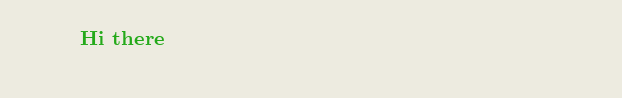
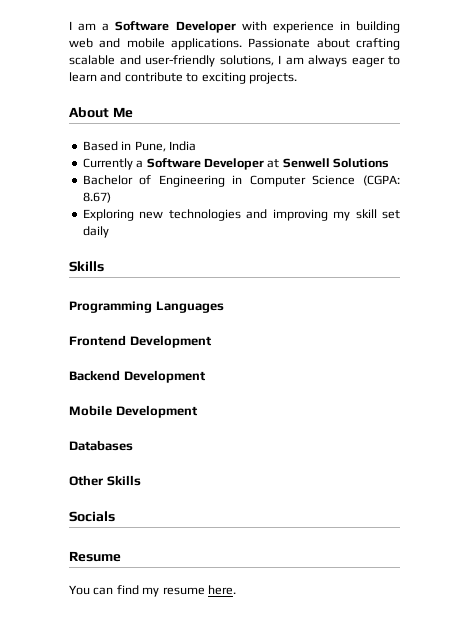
[80,31,165,45] Hi there -> [69,21,400,33] [69,38,400,50] [69,55,400,67] [69,72,297,84] [69,107,133,118] [82,141,196,152] [82,158,389,170] [82,175,400,187] [82,192,111,203] [82,209,401,221] [82,226,109,238] [69,261,104,272] [69,301,224,313] [69,335,212,348] [69,370,206,383] [69,405,198,418] [69,440,133,451] [69,475,141,486] [69,511,115,522] [69,551,121,562] [69,585,236,597] I am a Software Developer with experience in building web and mobile applications. Passionate about crafting scalable and user-friendly solutions, I am always eager to learn and contribute to exciting projects. // About Me // Based in Pune, India // Currently a Software Developer at Senwell Solutions // Bachelor of Engineering in Computer Science (CGPA: 8.67) // Exploring new technologies and improving my skill set daily // Skills // Programming Languages // Frontend Development // Backend Development // Mobile Development // Databases // Other Skills // Socials // Resume // You can find my resume here.

